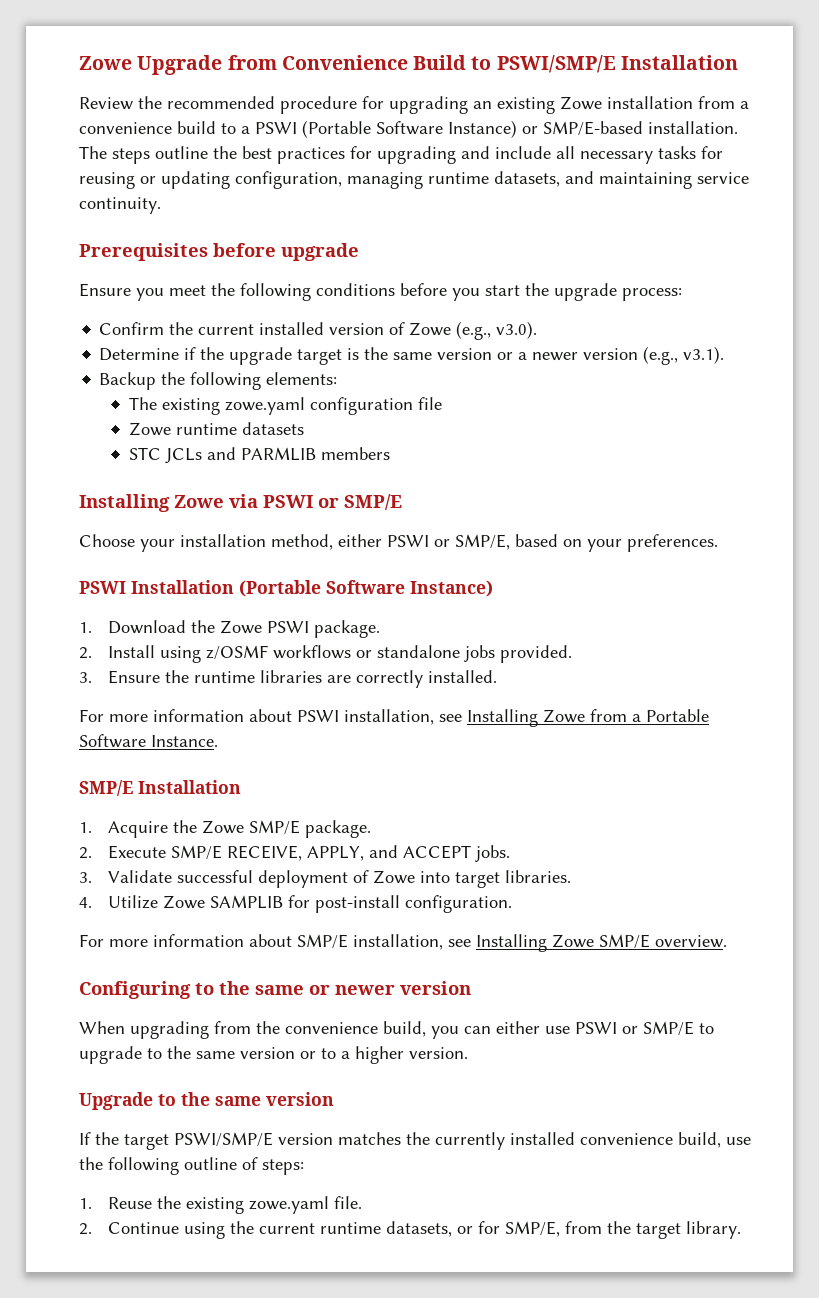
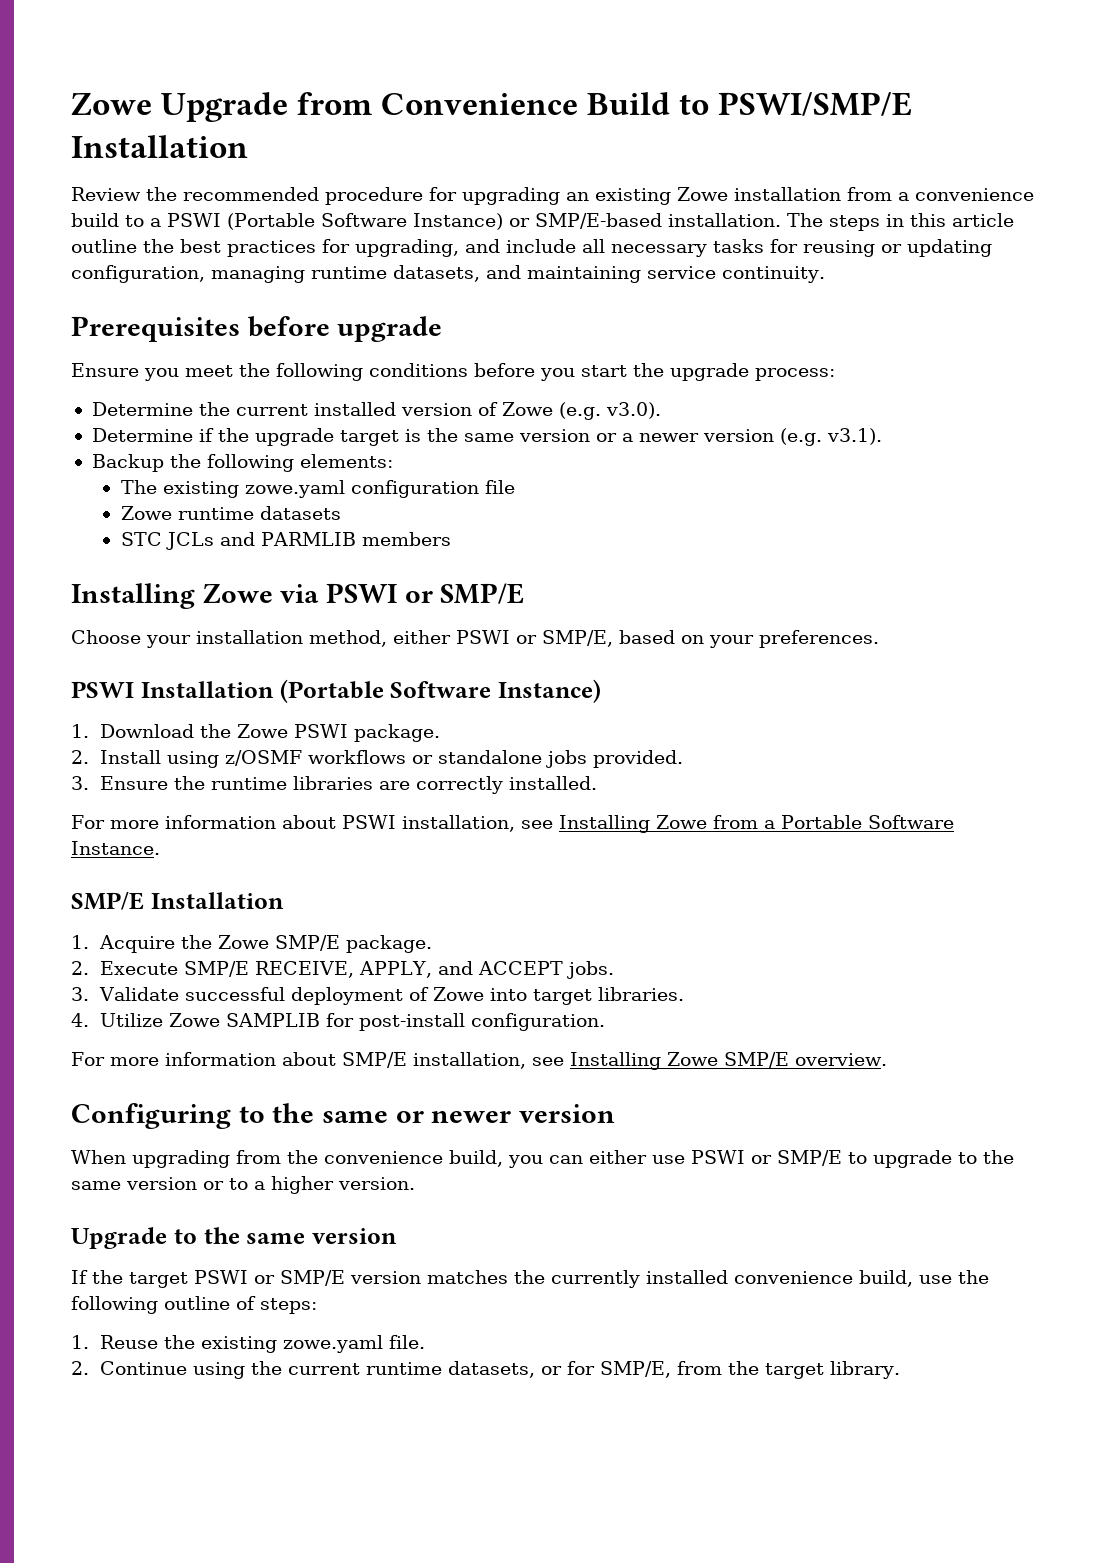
(150, 156) none -> [885,213,1014,227] in this article
[377,146,456,164] upgrading -> [355,239,459,257] upgrading,
[99,322,165,335] Confirm -> [91,402,193,416] Determine
[456,321,492,340] (e.g., -> [558,402,601,420] (e.g.
[643,346,679,365] (e.g., -> [779,428,822,446] (e.g.
[174,1132,273,1147] PSWI/SMP/E -> [194,1270,345,1286] PSWI or SMP/E

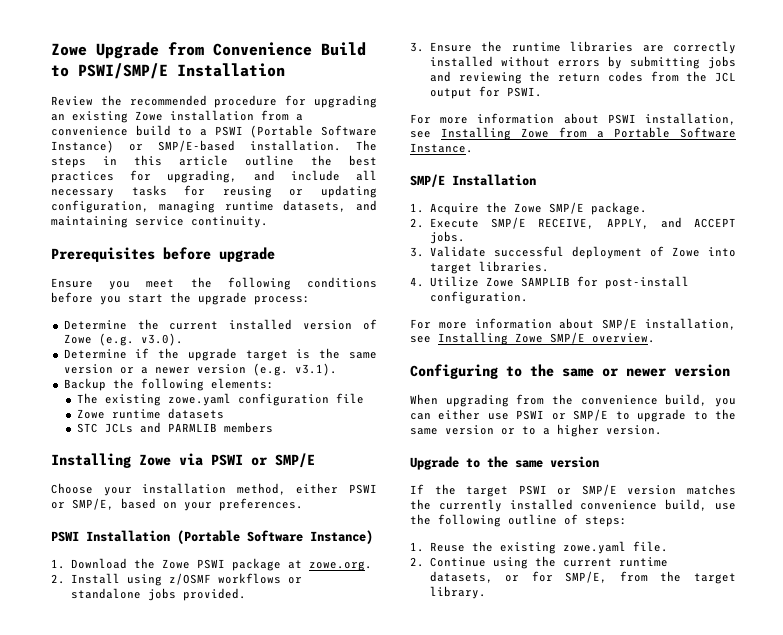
[353,724,440,742] package. -> [231,558,372,571] package at zowe.org.
[508,776,597,790] installed. -> [429,56,736,69] [429,71,736,84] [429,86,542,99] installed without errors by submitting jobs and reviewing the return codes from the JCL output for PSWI.

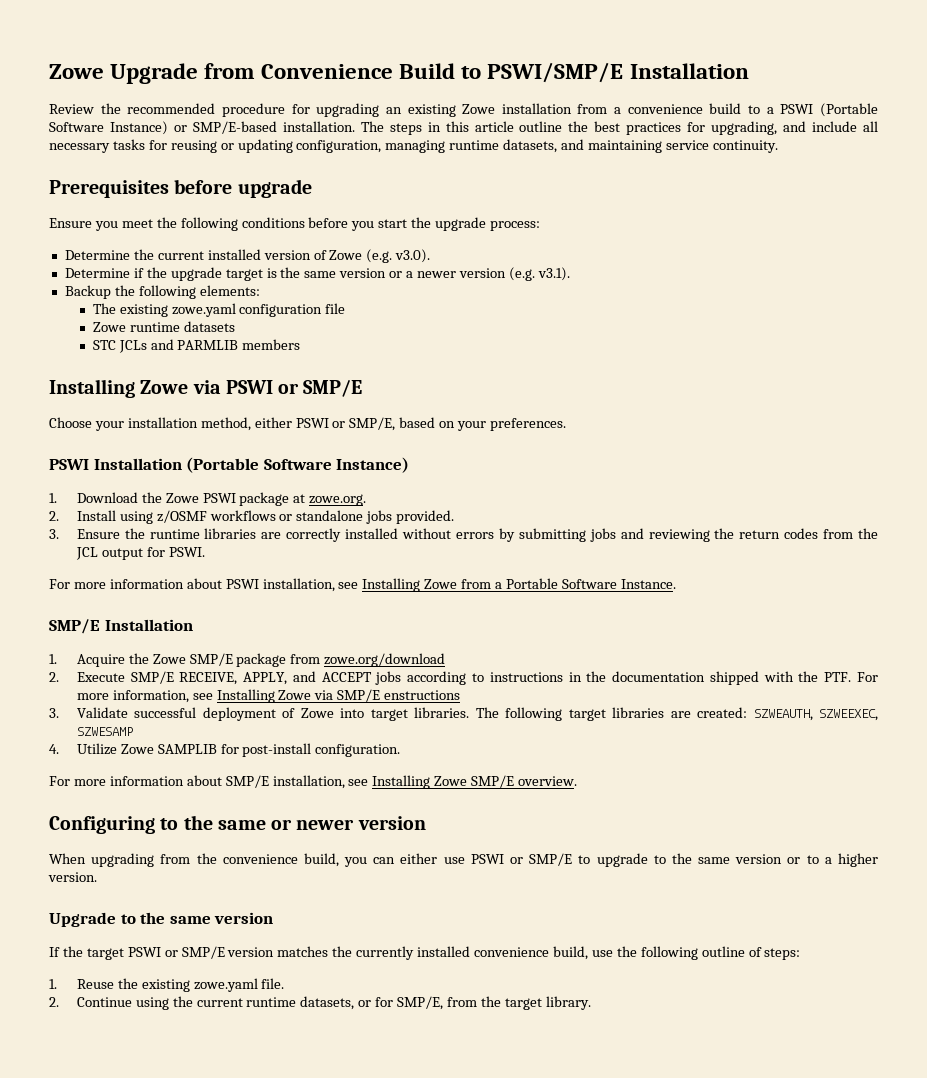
[590,202,647,215] package. -> [236,653,446,667] package from zowe.org/download
[429,231,465,244] jobs. -> [375,671,878,685] [76,689,461,703] jobs according to instructions in the documentation shipped with the PTF. For more information, see Installing Zowe via SMP/E enstructions
(549, 266) none -> [475,707,878,721] [76,727,133,736] The following target libraries are created: SZWEAUTH, SZWEEXEC, SZWESAMP

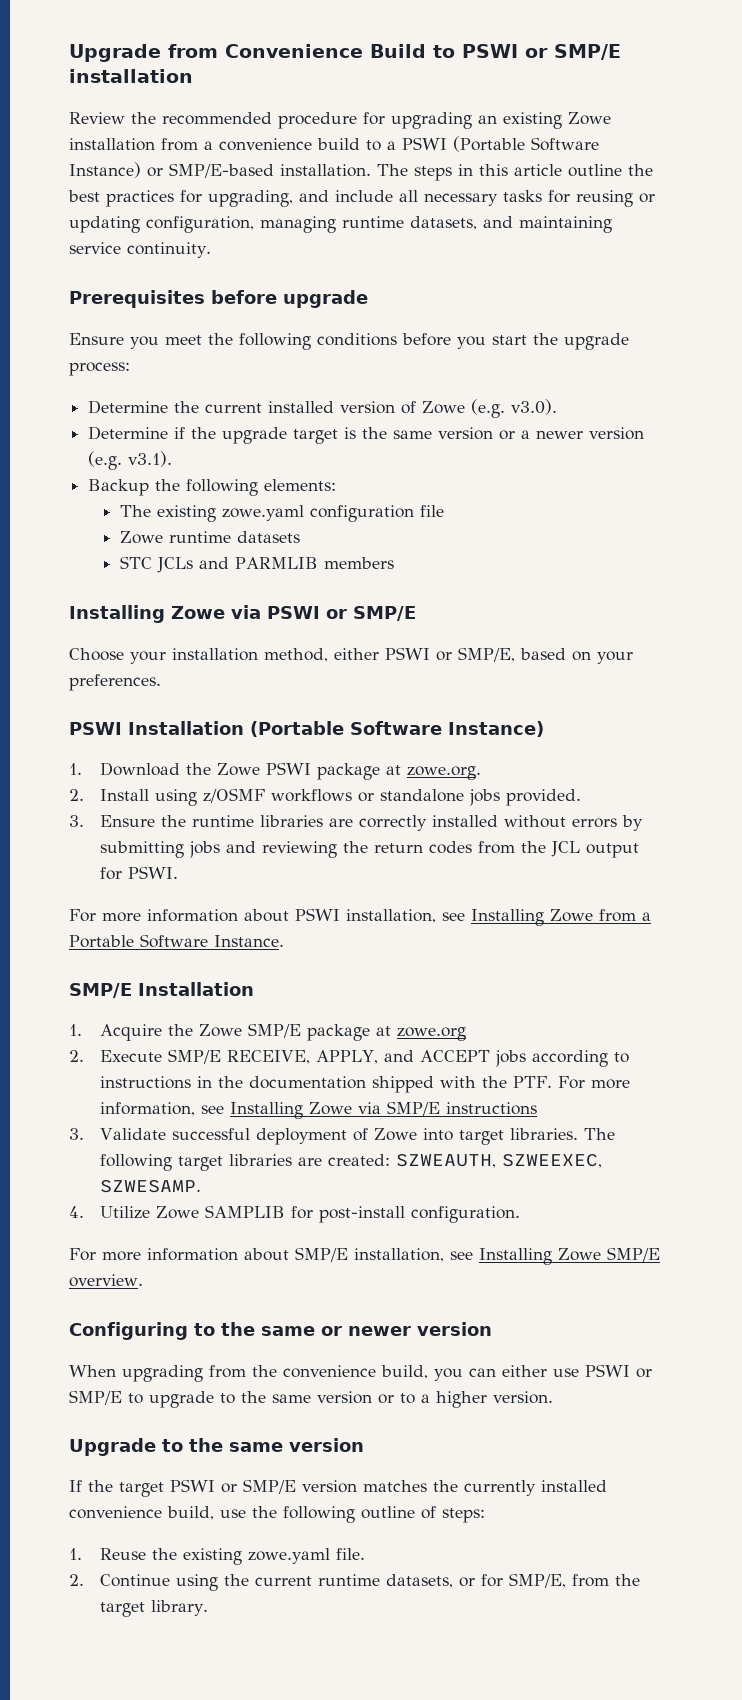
[49,64,104,79] Zowe -> (69, 53) none
[487,62,749,83] PSWI/SMP/E Installation -> [462,44,621,60] [69,69,193,83] PSWI or SMP/E installation
[290,653,446,667] from zowe.org/download -> [376,1026,467,1041] at zowe.org
[384,690,461,700] enstructions -> [446,1102,538,1115] instructions
[76,727,133,736] SZWESAMP -> [100,1180,202,1193] SZWESAMP.

